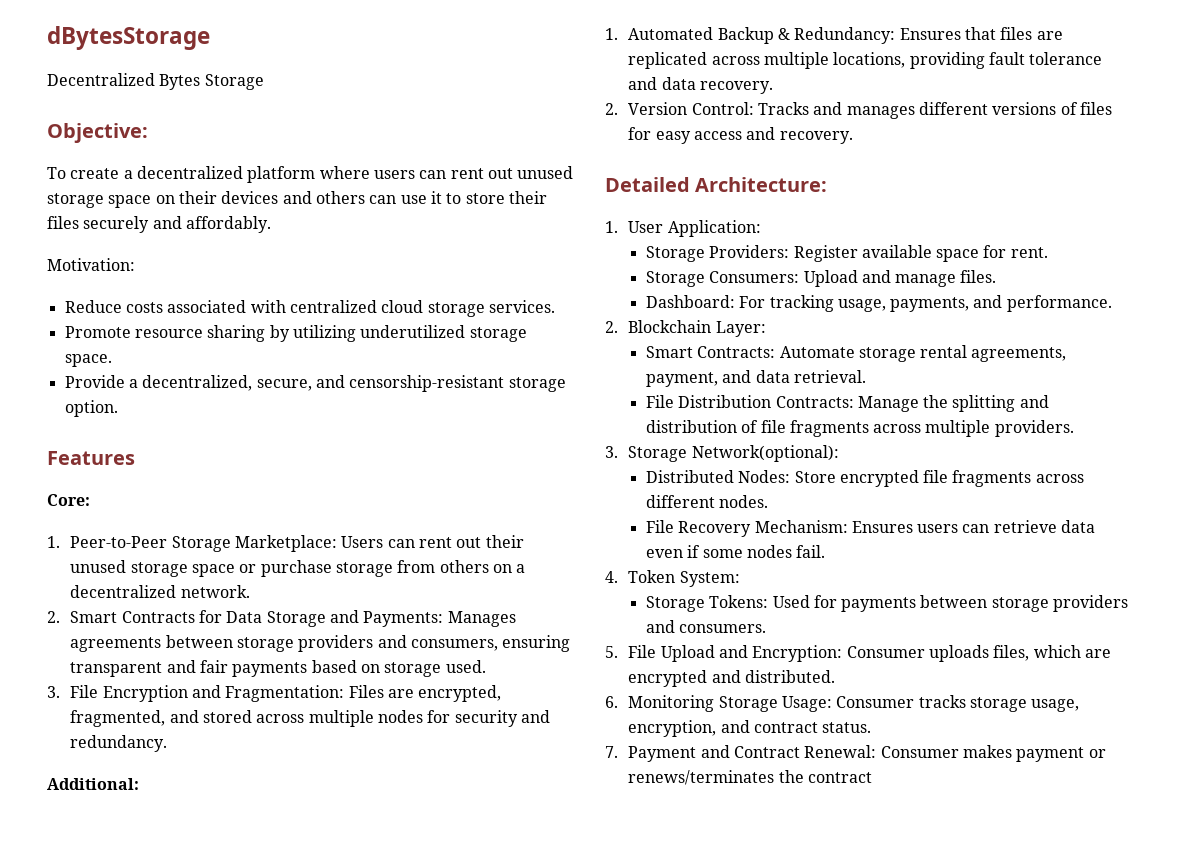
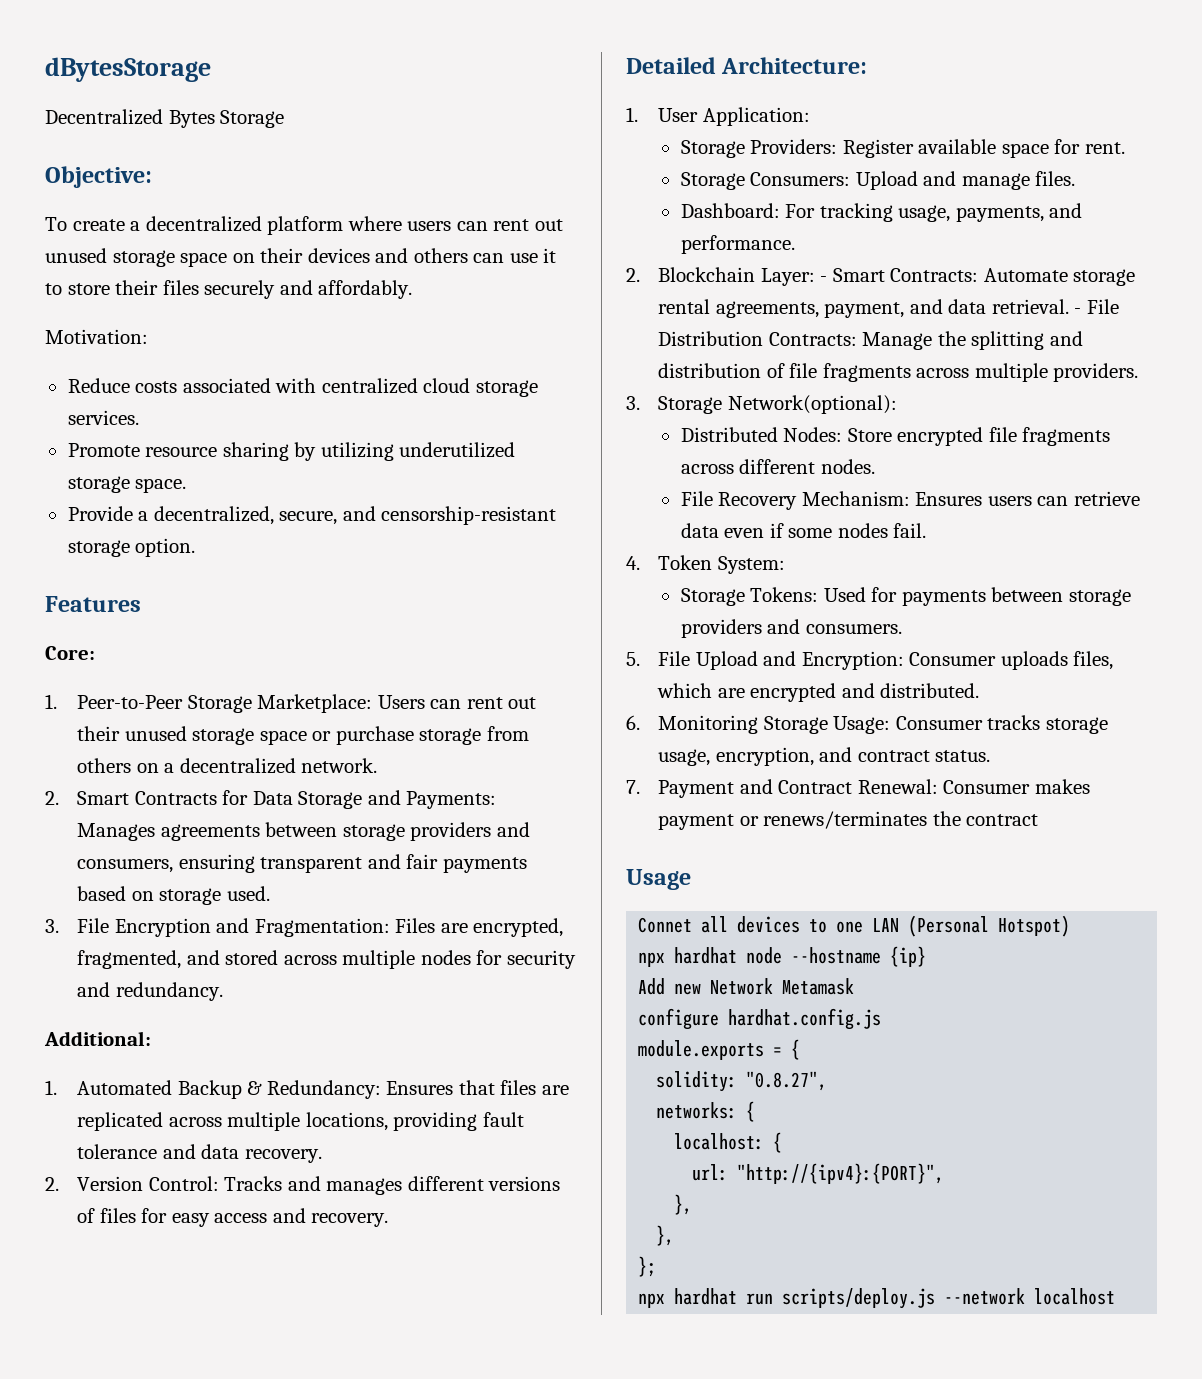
(766, 329) // -> [820,276,828,282] -
(866, 376) // -> [1074,308,1082,314] -
(872, 777) none -> [626,869,691,890] [638,915,1071,937] [638,946,927,967] [638,978,855,995] [638,1008,882,1030] [638,1039,801,1060] [656,1071,828,1092] [656,1101,756,1122] [674,1132,783,1153] [692,1163,945,1184] [674,1194,693,1215] [656,1225,675,1246] [638,1256,657,1277] [638,1288,1116,1309] // Usage // Connet all devices to one LAN (Personal Hotspot) // npx hardhat node --hostname {ip} // Add new Network Metamask // configure hardhat.config.js // module.exports = { // solidity: "0.8.27", // networks: { // localhost: { // url: "http://{ipv4}:{PORT}", // }, // }, // }; // npx hardhat run scripts/deploy.js --network localhost

